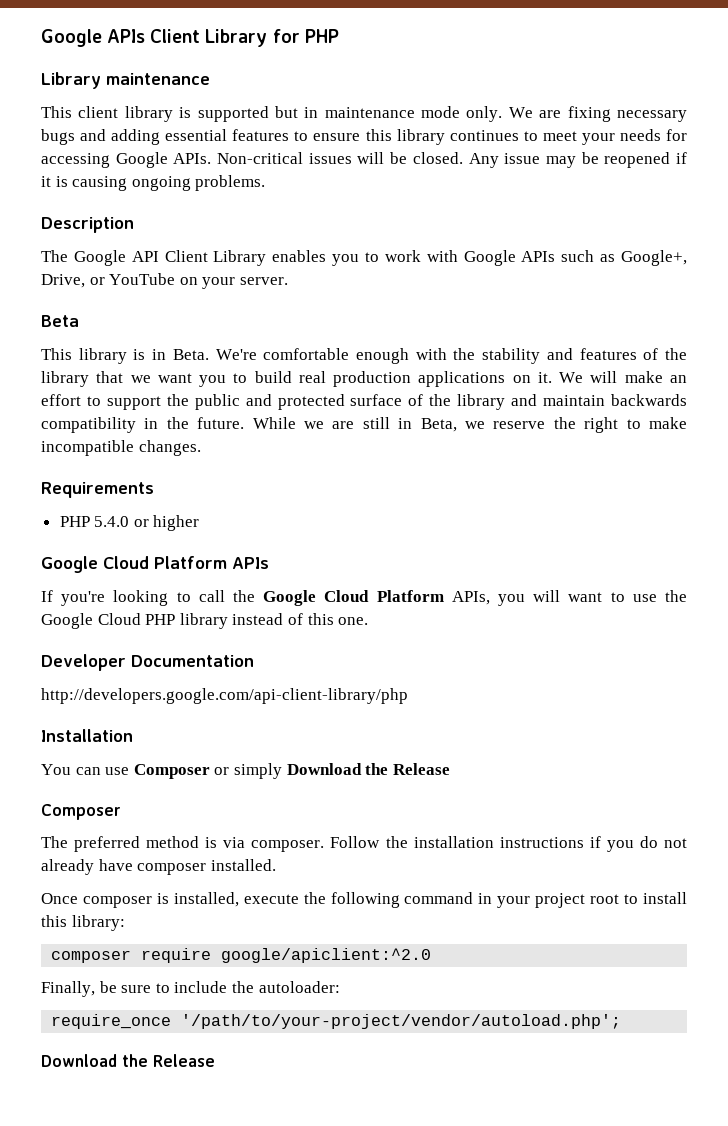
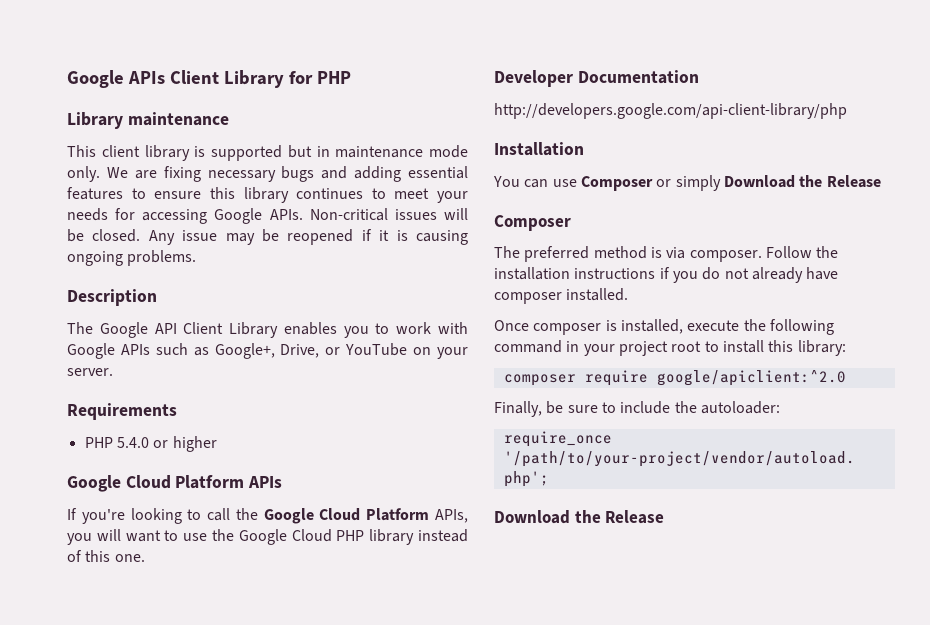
[41,315,79,327] [41,348,687,364] [41,371,687,387] [41,394,687,410] [41,417,687,433] [41,440,201,456] // Beta // This library is in Beta. We're comfortable enough with the stability and features of the library that we want you to build real production applications on it. We will make an effort to support the public and protected surface of the library and maintain backwards compatibility in the future. While we are still in Beta, we reserve the right to make incompatible changes. -> (113, 372) none

